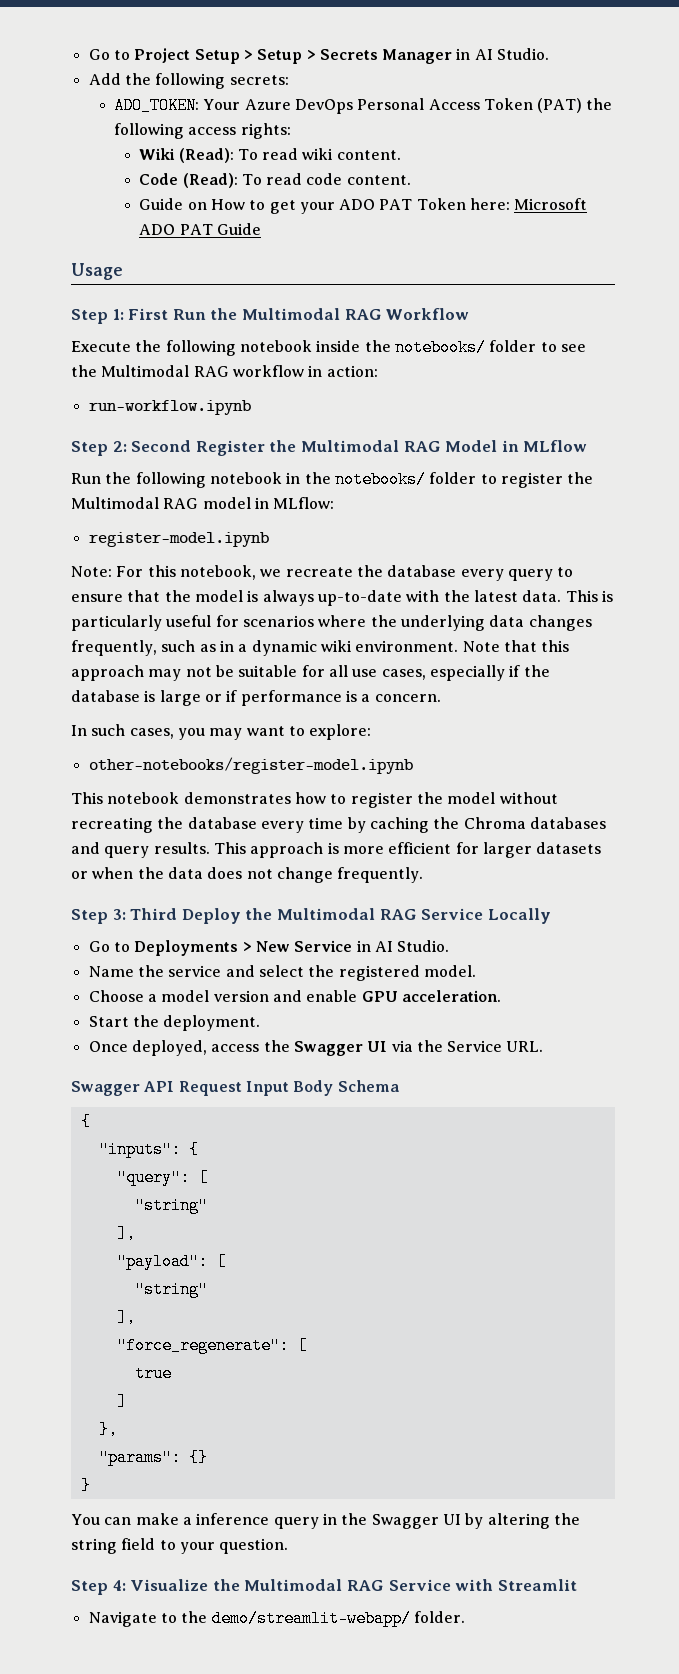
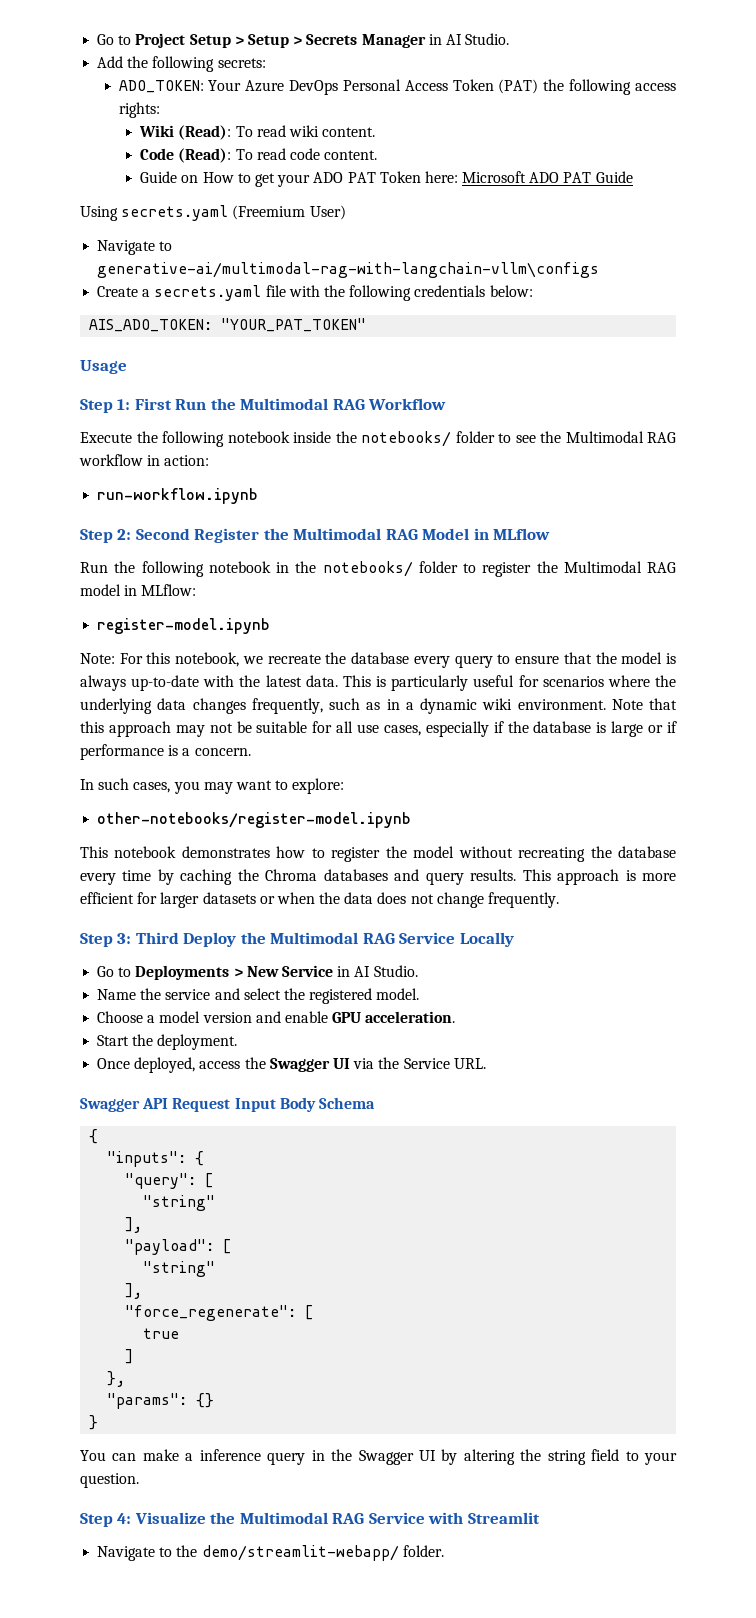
(261, 229) none -> [80,205,346,221] [97,240,173,255] [97,262,600,278] [97,285,533,301] [89,318,367,332] // Using secrets.yaml (Freemium User) // Navigate to generative-ai/multimodal-rag-with-langchain-vllm\configs // Create a secrets.yaml file with the following credentials below: // AIS_ADO_TOKEN: "YOUR_PAT_TOKEN"

